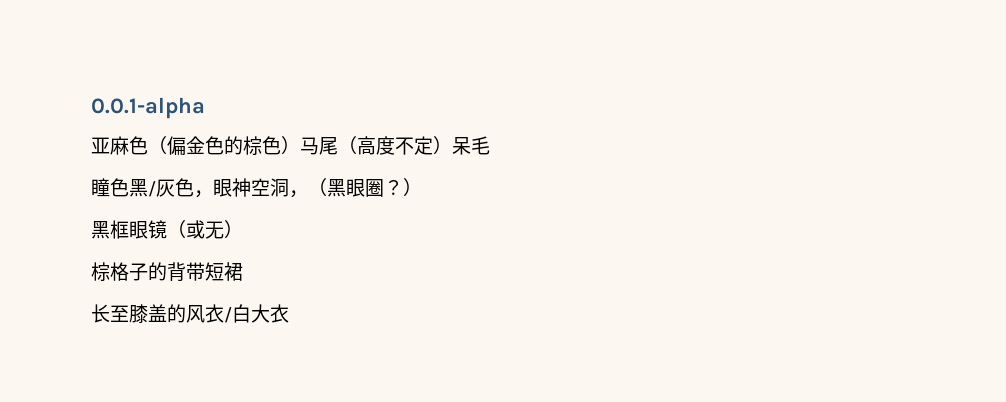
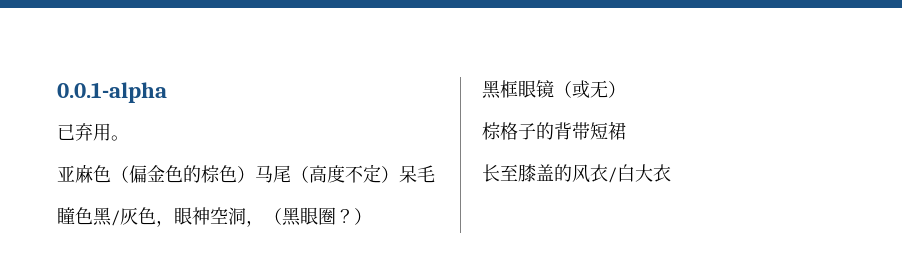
(205, 108) none -> [57,123,129,141] // 已弃用。

